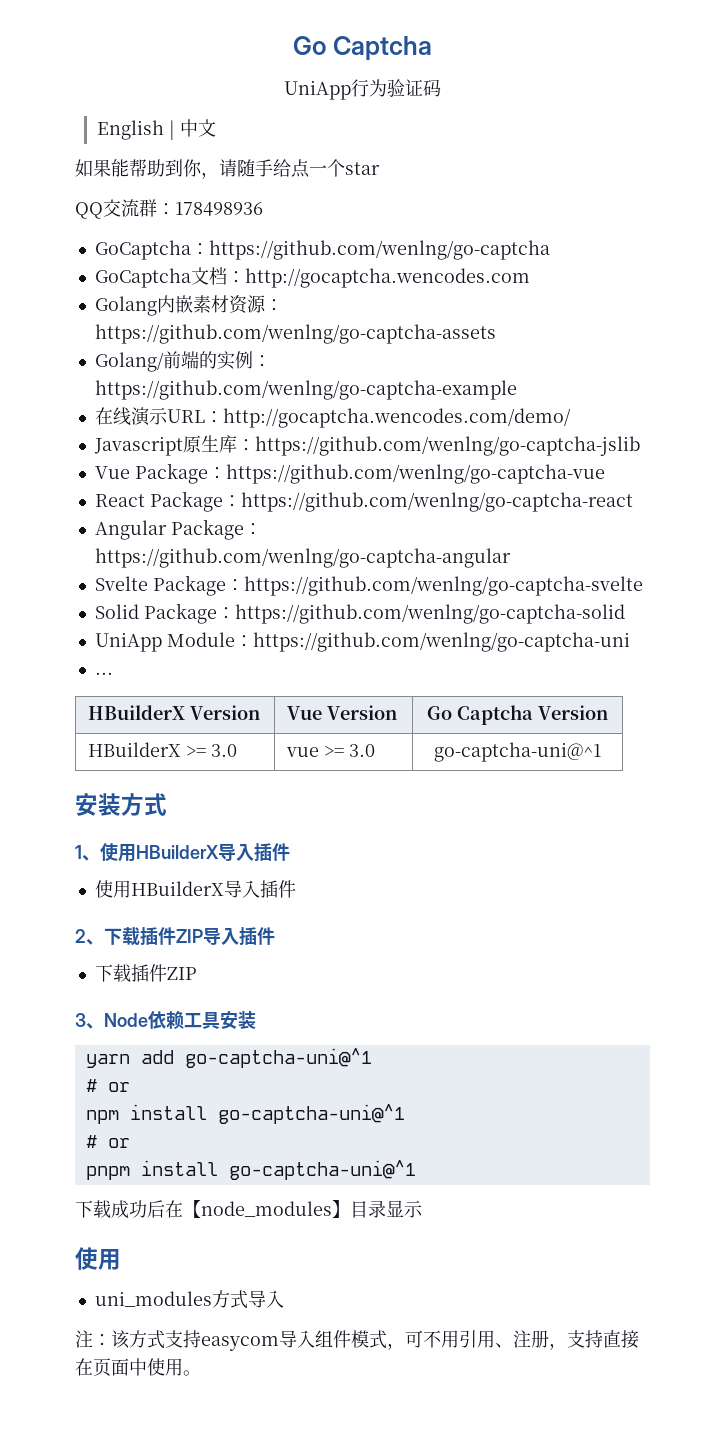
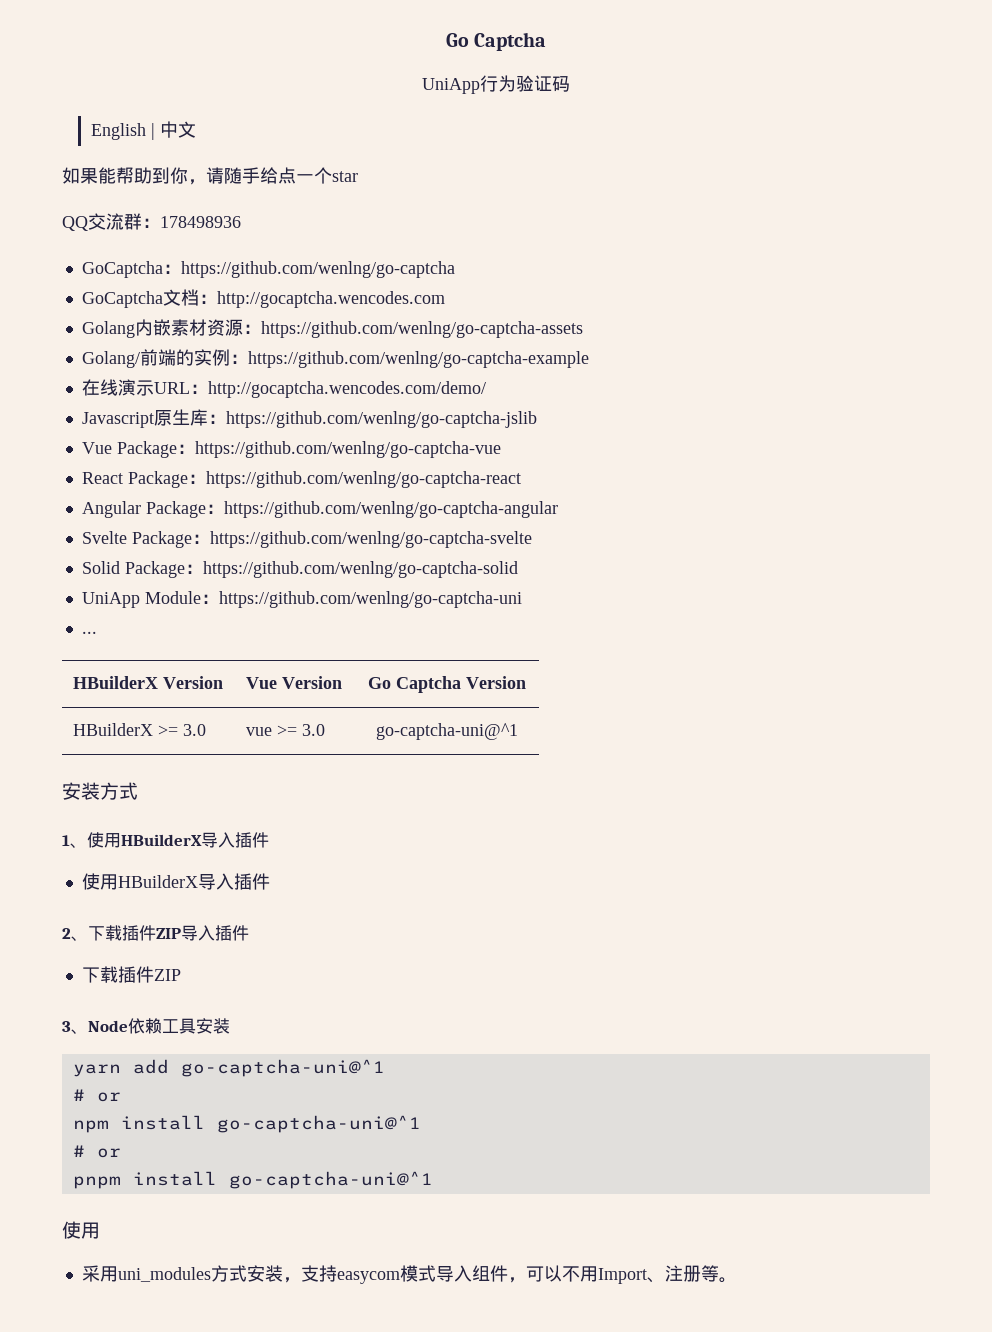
[75,1200,423,1218] // 下载成功后在【node_modules】目录显示 -> (433, 1180) none
(121, 1259) none -> [81,1265,118,1282] 采用
[247,1290,284,1308] [75,1330,165,1349] 导入 // 注：该方式 -> [246,1265,301,1283] 安装，
(279, 1343) none -> [399,1265,436,1282] 模式
[351,1330,639,1350] [75,1358,183,1377] 模式，可不用引用、注册，支持直接在页面中使用 -> [507,1265,719,1284] ，可以不用Import、注册等

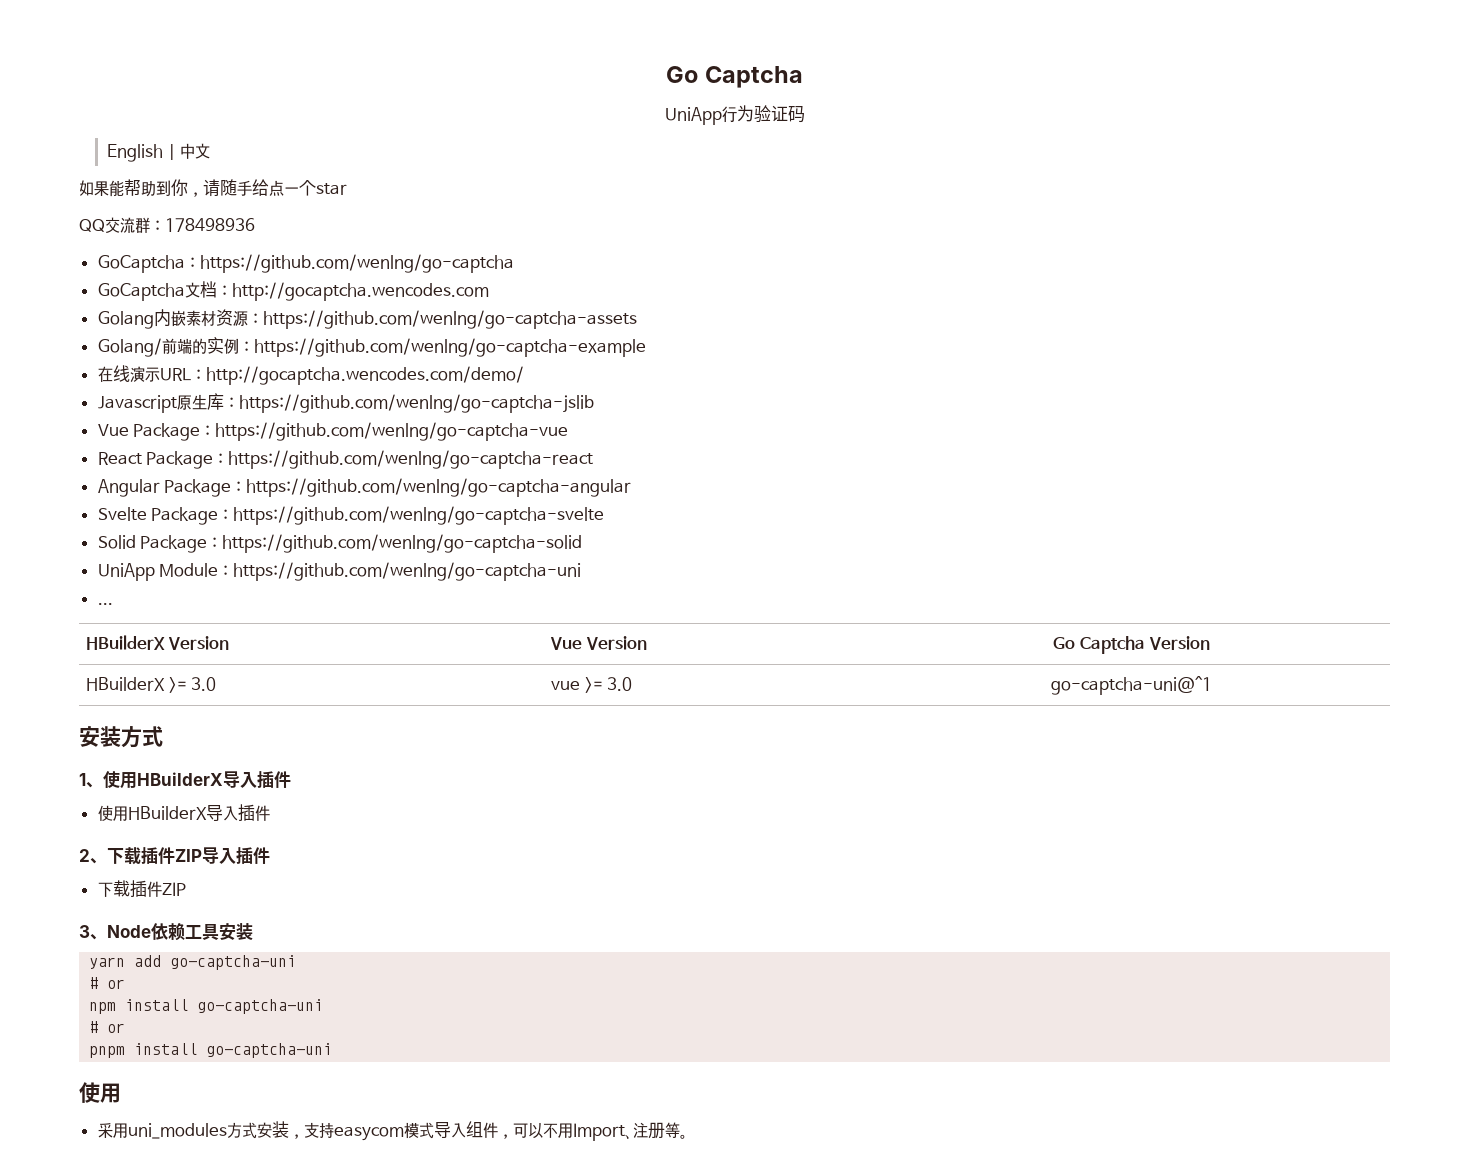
[180,1059,385,1077] go-captcha-uni@^1 -> [170,955,297,970] go-captcha-uni
[216,1115,421,1133] go-captcha-uni@^1 -> [197,999,324,1014] go-captcha-uni
[228,1171,433,1189] go-captcha-uni@^1 -> [206,1043,333,1058] go-captcha-uni

